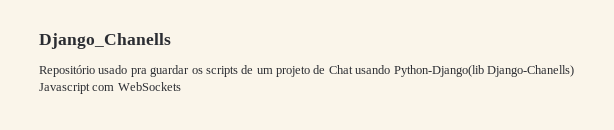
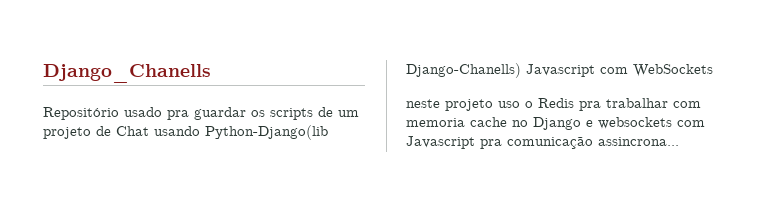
(181, 86) none -> [406,98,701,111] [406,117,705,130] [406,136,679,149] // neste projeto uso o Redis pra trabalhar com memoria cache no Django e websockets com Javascript pra comunicação assincrona...

